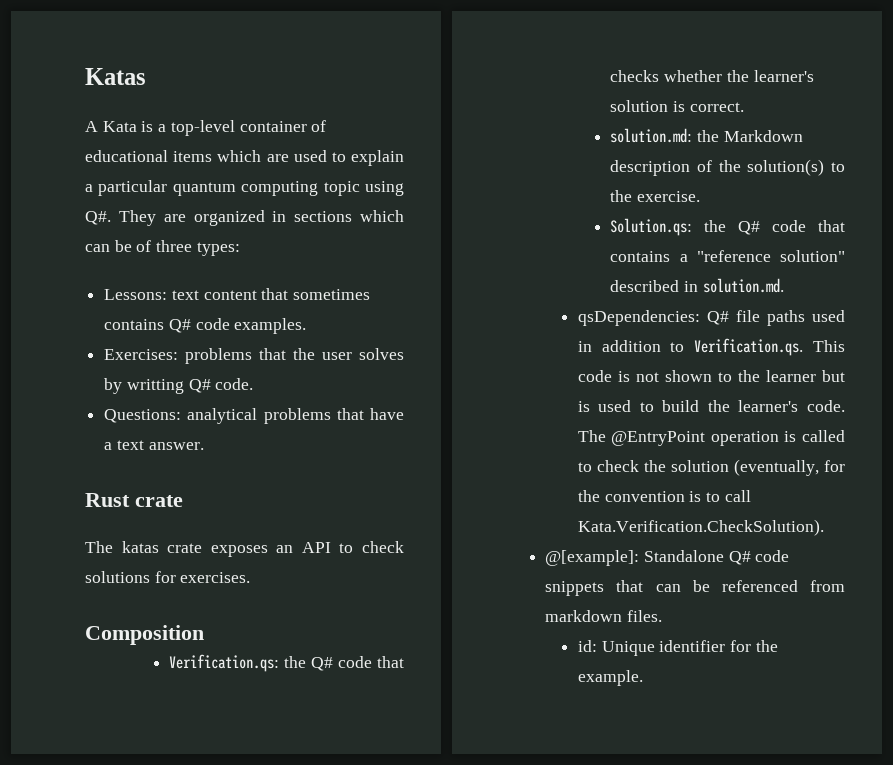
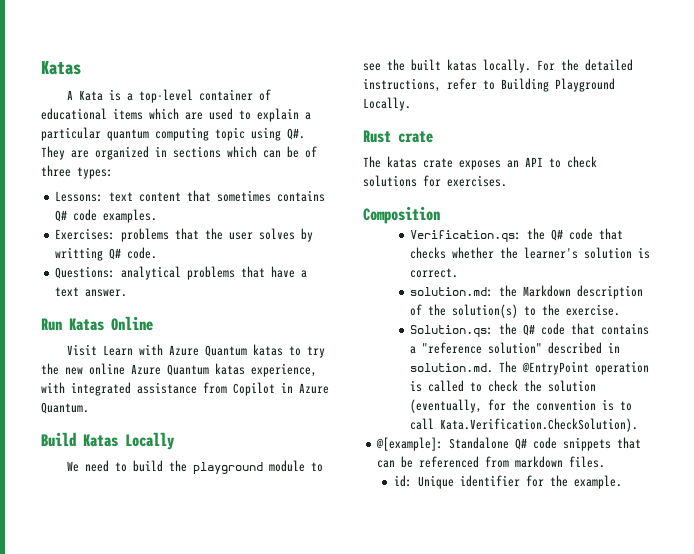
(204, 446) none -> [41,316,153,331] [67,344,326,358] [41,363,317,377] [41,382,329,396] [41,402,89,414] [41,432,174,450] [67,460,324,474] [363,59,633,73] [363,78,615,92] [363,97,411,111] // Run Katas Online // Visit Learn with Azure Quantum katas to try the new online Azure Quantum katas experience, with integrated assistance from Copilot in Azure Quantum. // Build Katas Locally // We need to build the playground module to see the built katas locally. For the detailed instructions, refer to Building Playground Locally.
[577,310,845,326] [577,338,845,356] [577,370,845,382] [577,400,845,412] // qsDependencies: Q# file paths used in addition to Verification.qs. This code is not shown to the learner but is used to build the learner's code. -> (494, 368) none

